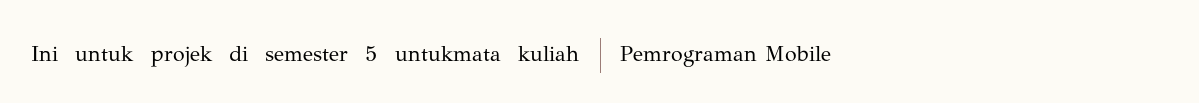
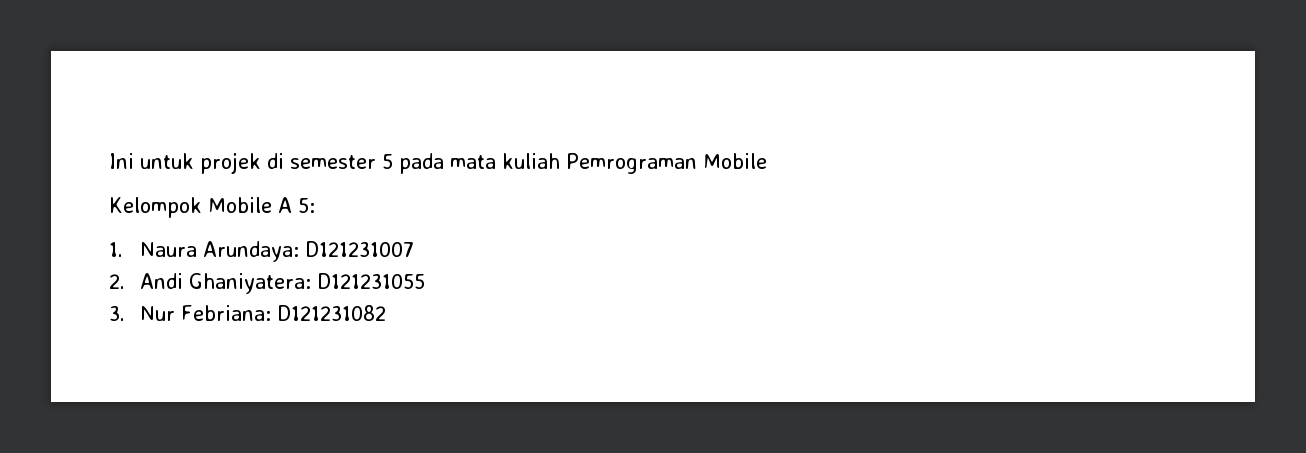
[394,46,501,61] untukmata -> [399,153,496,174] pada mata
(831, 54) none -> [109,197,315,218] [109,241,414,262] [109,273,425,294] [109,305,386,321] // Kelompok Mobile A 5: // 1. Naura Arundaya: D121231007 // 2. Andi Ghaniyatera: D121231055 // 3. Nur Febriana: D121231082

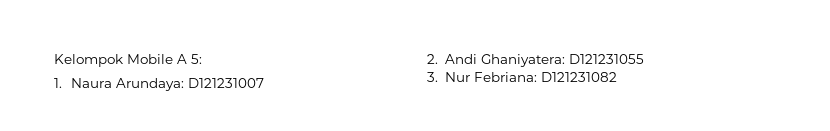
[109,152,767,174] Ini untuk projek di semester 5 pada mata kuliah Pemrograman Mobile // -> (54, 60) none

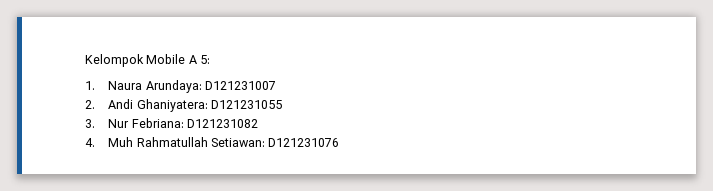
(617, 77) none -> [85,137,340,147] // 4. Muh Rahmatullah Setiawan: D121231076

